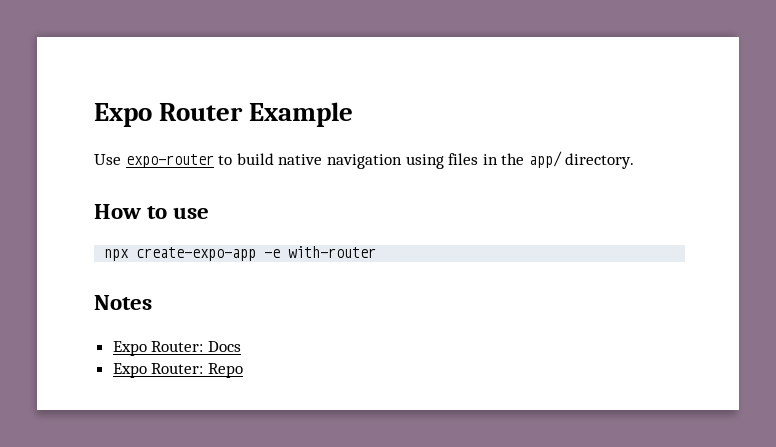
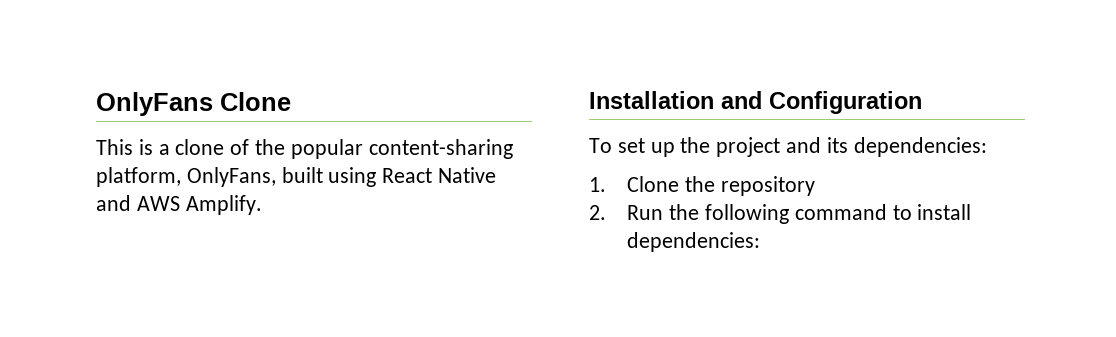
[94,102,354,127] [94,151,635,169] [94,204,210,219] [104,246,377,261] [94,295,152,310] [112,341,241,356] [112,363,243,378] Expo Router Example // Use expo-router to build native navigation using files in the app/ directory. // How to use // npx create-expo-app -e with-router // Notes // Expo Router: Docs // Expo Router: Repo -> [96,92,291,116] [96,139,513,159] [96,167,497,187] [96,195,262,215] [589,91,922,114] [589,137,987,157] [589,176,815,196] [589,204,972,224] [627,232,761,252] OnlyFans Clone // This is a clone of the popular content-sharing platform, OnlyFans, built using React Native and AWS Amplify. // Installation and Configuration // To set up the project and its dependencies: // 1. Clone the repository // 2. Run the following command to install dependencies:

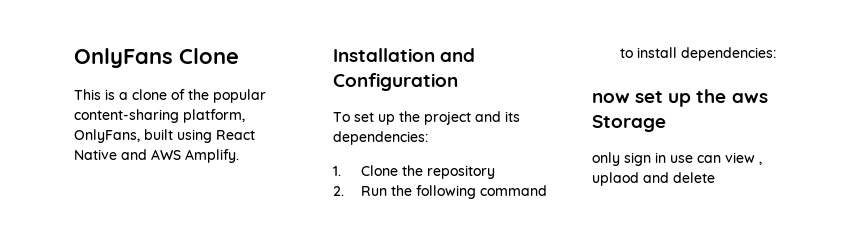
(761, 242) none -> [592,89,768,107] [592,115,666,132] [592,152,762,166] [592,172,715,186] // now set up the aws Storage // only sign in use can view , uplaod and delete

